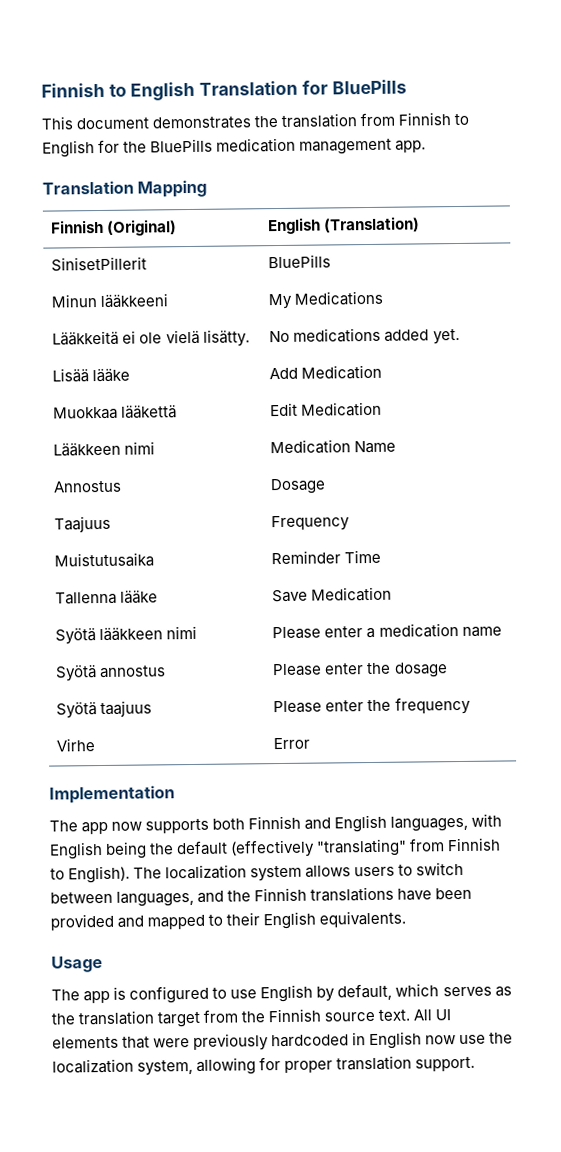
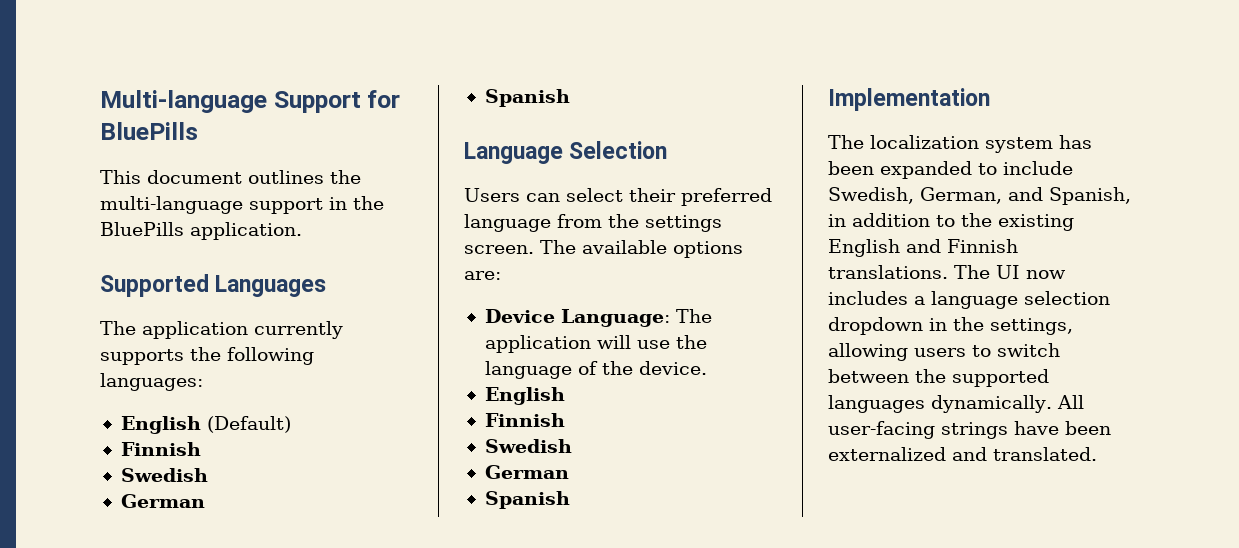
[41,80,299,101] Finnish to English Translation -> [100,90,361,113] Multi-language Support
[152,112,470,130] [42,137,427,158] [42,179,208,198] [51,219,178,236] [268,216,421,235] [51,256,148,272] [268,254,332,269] [51,293,169,308] [268,290,384,310] [52,329,250,347] [269,327,460,345] [52,368,131,383] [269,364,383,380] [53,405,178,420] [270,401,383,417] [53,441,156,457] [270,439,397,455] [53,480,123,493] [270,478,327,495] [54,515,112,533] [271,515,351,532] [54,552,155,568] [271,549,382,565] [55,590,159,605] [272,586,393,603] [55,625,198,645] [272,623,502,640] [55,665,167,682] [272,662,448,678] [56,700,153,719] [273,696,471,715] [56,738,96,752] [273,737,311,750] [49,785,175,804] [49,813,503,835] [49,837,502,860] [50,861,465,884] [50,886,473,907] [50,910,407,931] [51,956,103,973] [51,983,512,1004] [51,1008,452,1028] [52,1031,514,1052] [52,1055,476,1076] demonstrates the translation from Finnish to English for the BluePills medication management app. // Translation Mapping // Finnish (Original) | English (Translation) // SinisetPillerit | BluePills // Minun lääkkeeni | My Medications // Lääkkeitä ei ole vielä lisätty. | No medications added yet. // Lisää lääke | Add Medication // Muokkaa lääkettä | Edit Medication // Lääkkeen nimi | Medication Name // Annostus | Dosage // Taajuus | Frequency // Muistutusaika | Reminder Time // Tallenna lääke | Save Medication // Syötä lääkkeen nimi | Please enter a medication name // Syötä annostus | Please enter the dosage // Syötä taajuus | Please enter the frequency // Virhe | Error // Implementation // The app now supports both Finnish and English languages, with English being the default (effectively "translating" from Finnish to English). The localization system allows users to switch between languages, and the Finnish translations have been provided and mapped to their English equivalents. // Usage // The app is configured to use English by default, which serves as the translation target from the Finnish source text. All UI elements that were previously hardcoded in English now use the localization system, allowing for proper translation support. -> [248,170,361,184] [100,196,384,214] [100,222,302,240] [100,274,327,297] [100,321,343,339] [100,347,314,365] [100,373,203,391] [120,416,291,434] [120,442,201,456] [120,468,208,482] [120,494,205,508] [484,89,570,107] [464,141,668,164] [464,188,772,206] [464,214,722,232] [464,240,743,258] [464,271,501,280] [484,309,712,327] [484,335,707,353] [484,361,707,379] [484,387,565,405] [484,413,565,427] [484,439,572,453] [484,465,569,479] [484,491,570,509] [828,88,990,111] [828,135,1092,153] [828,161,1073,179] [828,187,1131,205] [828,213,1074,231] [828,239,1018,257] [828,265,1066,279] [828,291,1110,309] [828,317,1073,335] [828,343,1060,361] [828,369,1049,387] [828,395,1084,413] [828,421,1111,439] [828,447,1097,461] outlines the multi-language support in the BluePills application. // Supported Languages // The application currently supports the following languages: // English (Default) // Finnish // Swedish // German // Spanish // Language Selection // Users can select their preferred language from the settings screen. The available options are: // Device Language: The application will use the language of the device. // English // Finnish // Swedish // German // Spanish // Implementation // The localization system has been expanded to include Swedish, German, and Spanish, in addition to the existing English and Finnish translations. The UI now includes a language selection dropdown in the settings, allowing users to switch between the supported languages dynamically. All user-facing strings have been externalized and translated.

